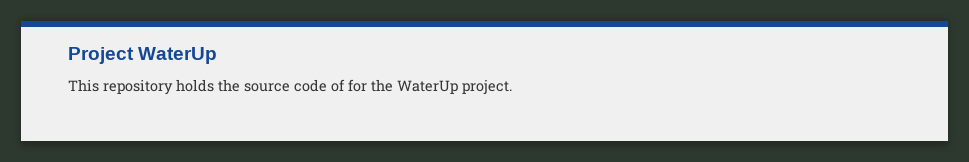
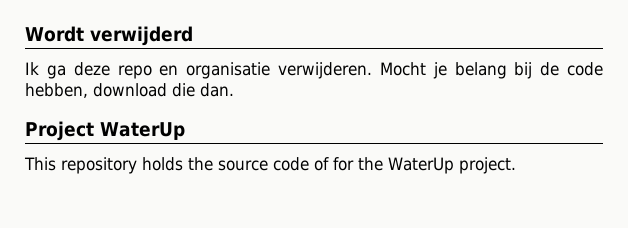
(68, 55) none -> [25,26,193,46] [25,62,603,79] [25,83,234,98] Wordt verwijderd // Ik ga deze repo en organisatie verwijderen. Mocht je belang bij de code hebben, download die dan. //

